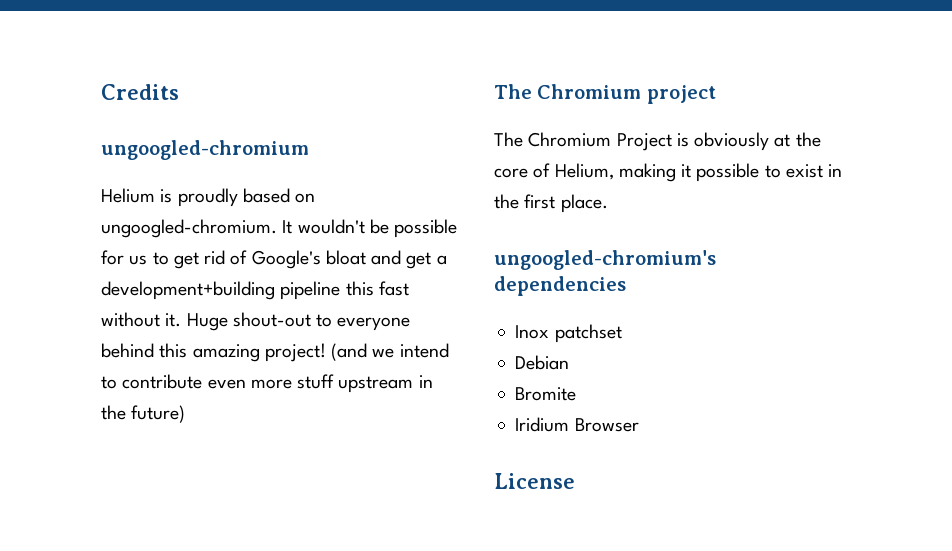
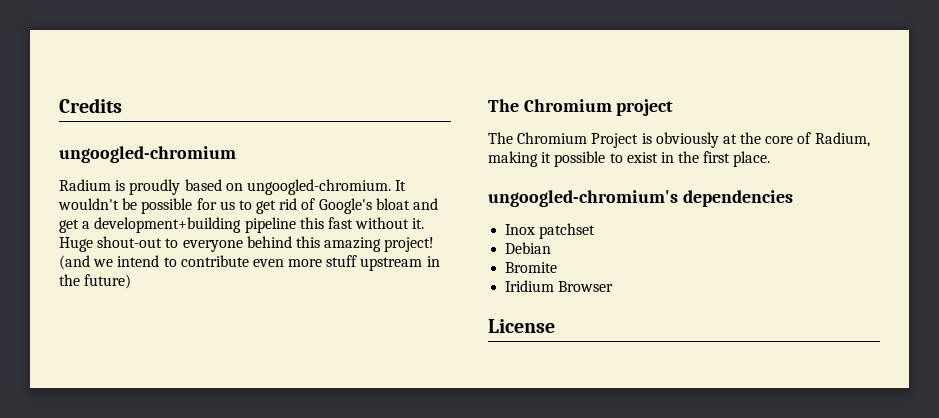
[101,188,155,203] Helium -> [59,179,111,191] Radium
[554,163,614,180] Helium, -> [814,132,870,147] Radium,

